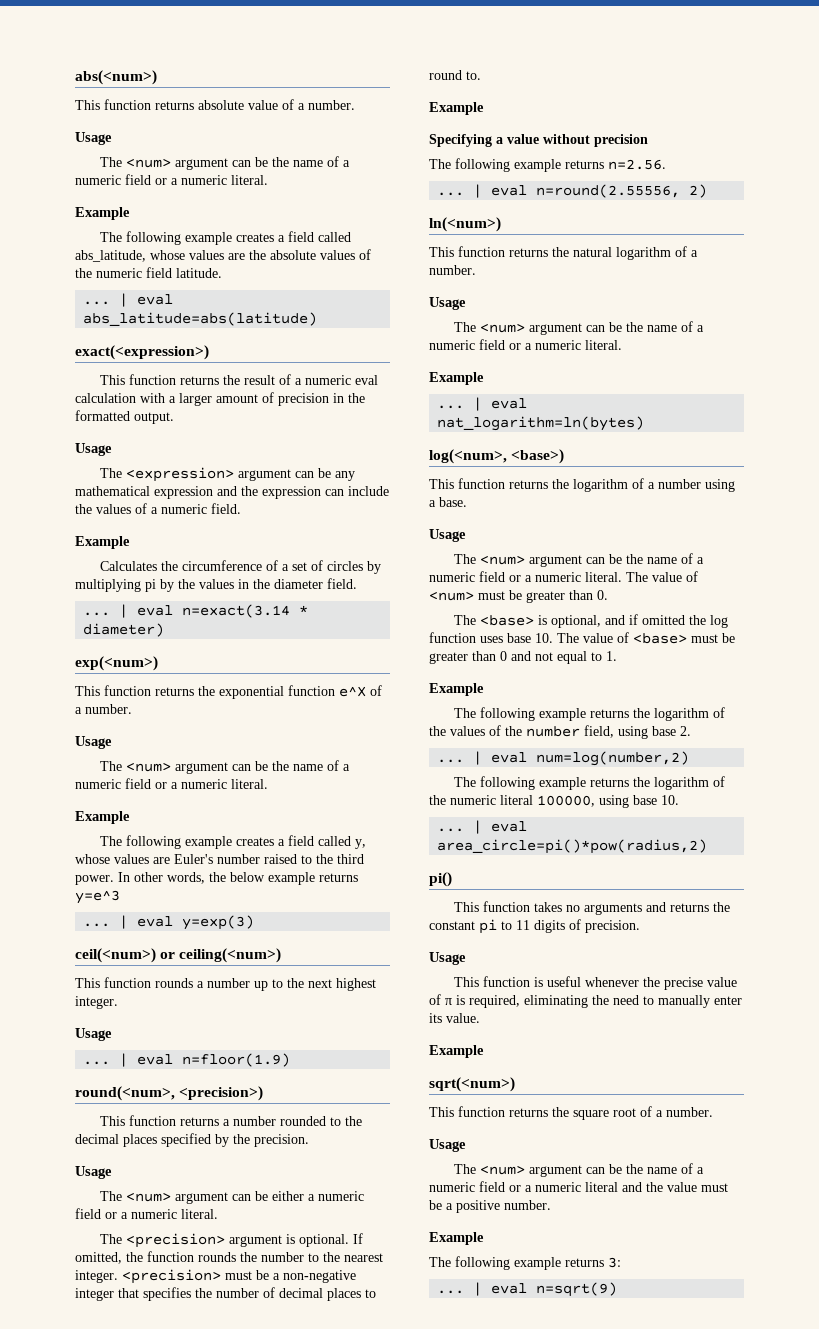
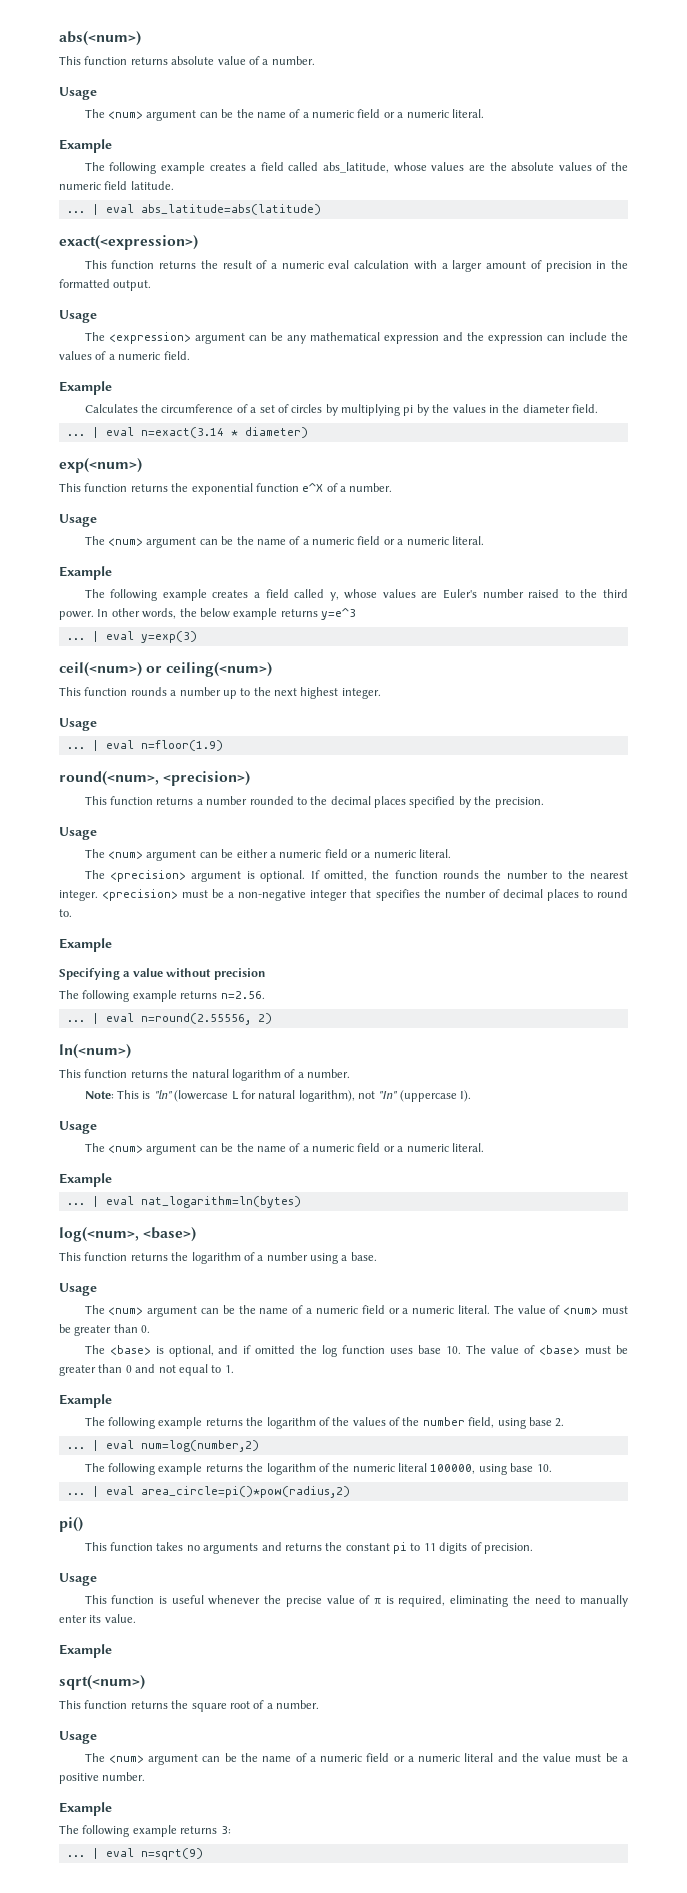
(476, 270) none -> [84,1090,472,1102] // Note: This is "ln" (lowercase L for natural logarithm), not "In" (uppercase I).

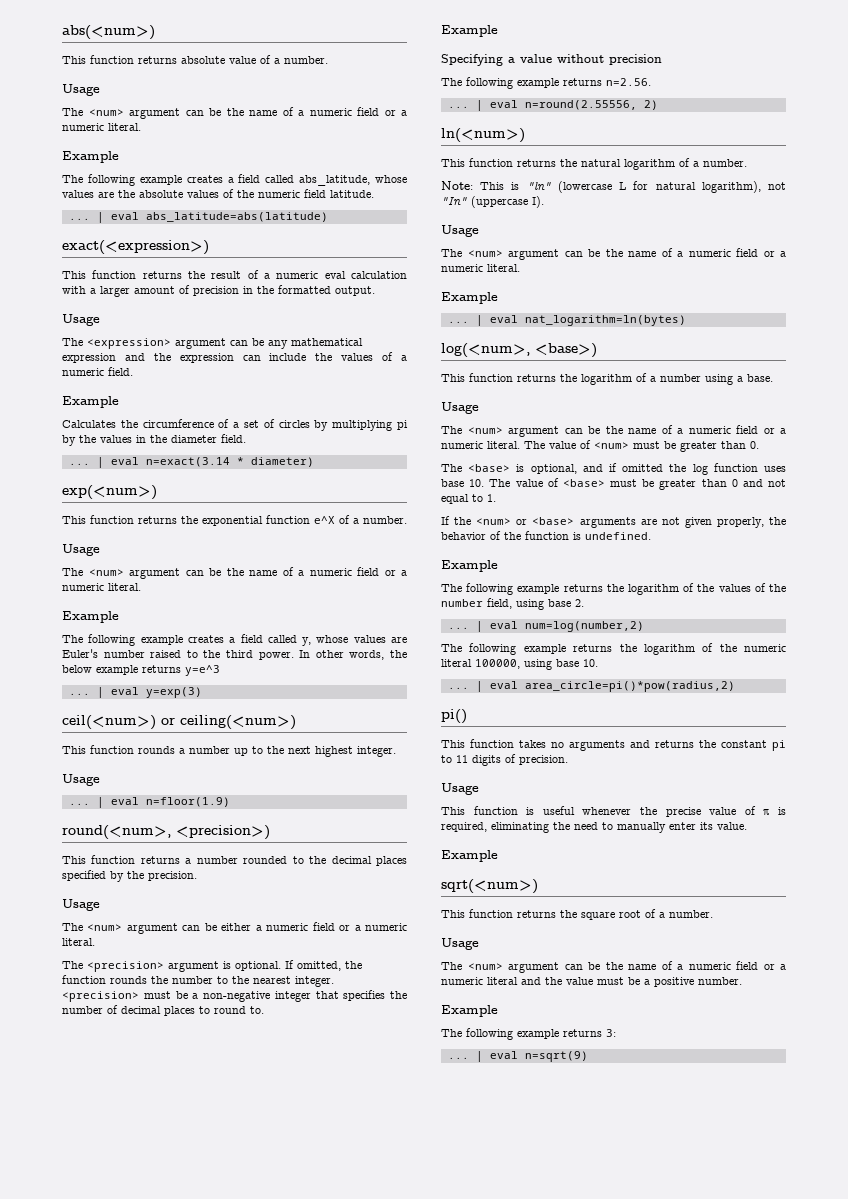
(234, 1369) none -> [441,516,786,528] [441,531,651,540] // If the <num> or <base> arguments are not given properly, the behavior of the function is undefined.

